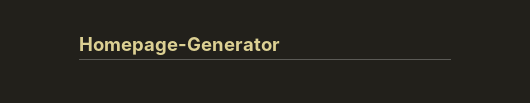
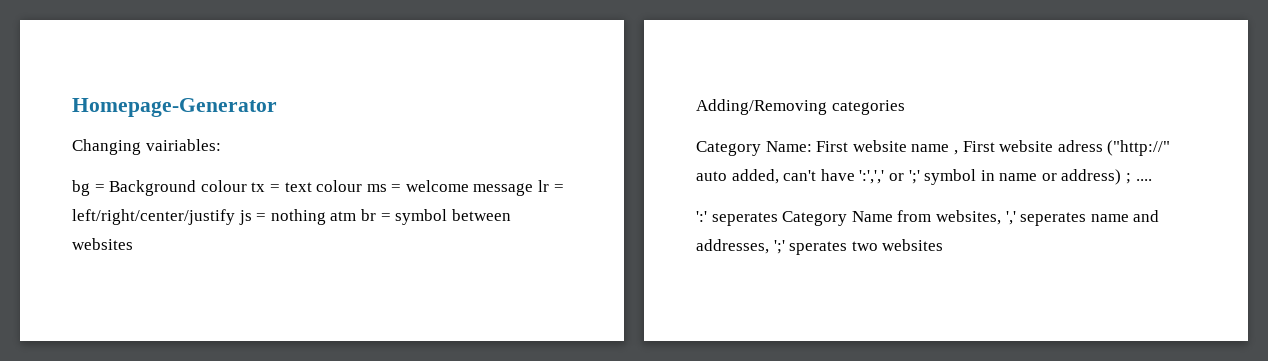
(280, 46) none -> [72,139,221,155] [72,180,564,196] [72,209,511,225] [72,238,133,250] [696,99,905,115] [696,140,1171,156] [696,169,1152,185] [696,210,1160,226] [696,239,944,255] // Changing vairiables: // bg = Background colour tx = text colour ms = welcome message lr = left/right/center/justify js = nothing atm br = symbol between websites // Adding/Removing categories // Category Name: First website name , First website adress ("http://" auto added, can't have ':',',' or ';' symbol in name or address) ; .... // ':' seperates Category Name from websites, ',' seperates name and addresses, ';' sperates two websites

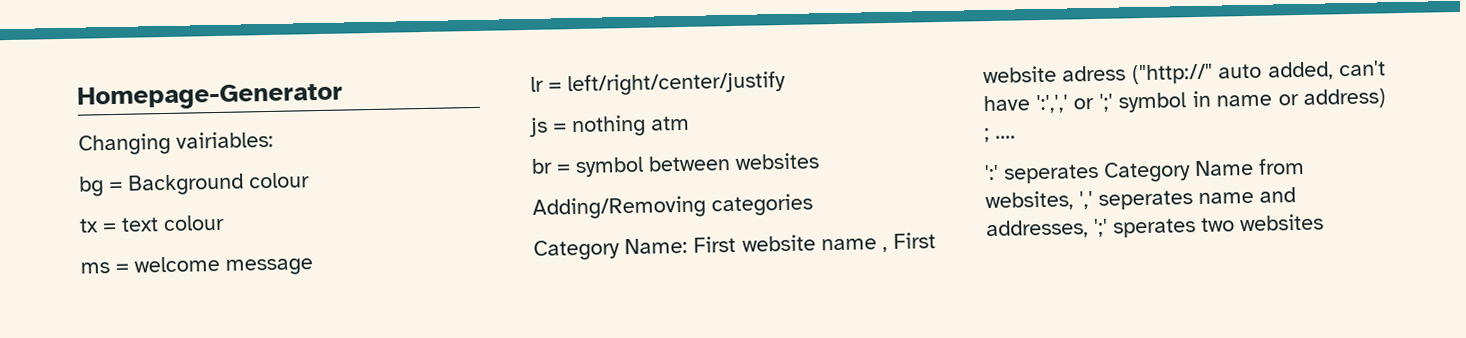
(247, 186) none -> (310, 180) //
(363, 186) none -> (225, 223) //
(534, 189) none -> (313, 267) //
(235, 217) none -> (786, 83) //
(357, 216) none -> (690, 123) //

